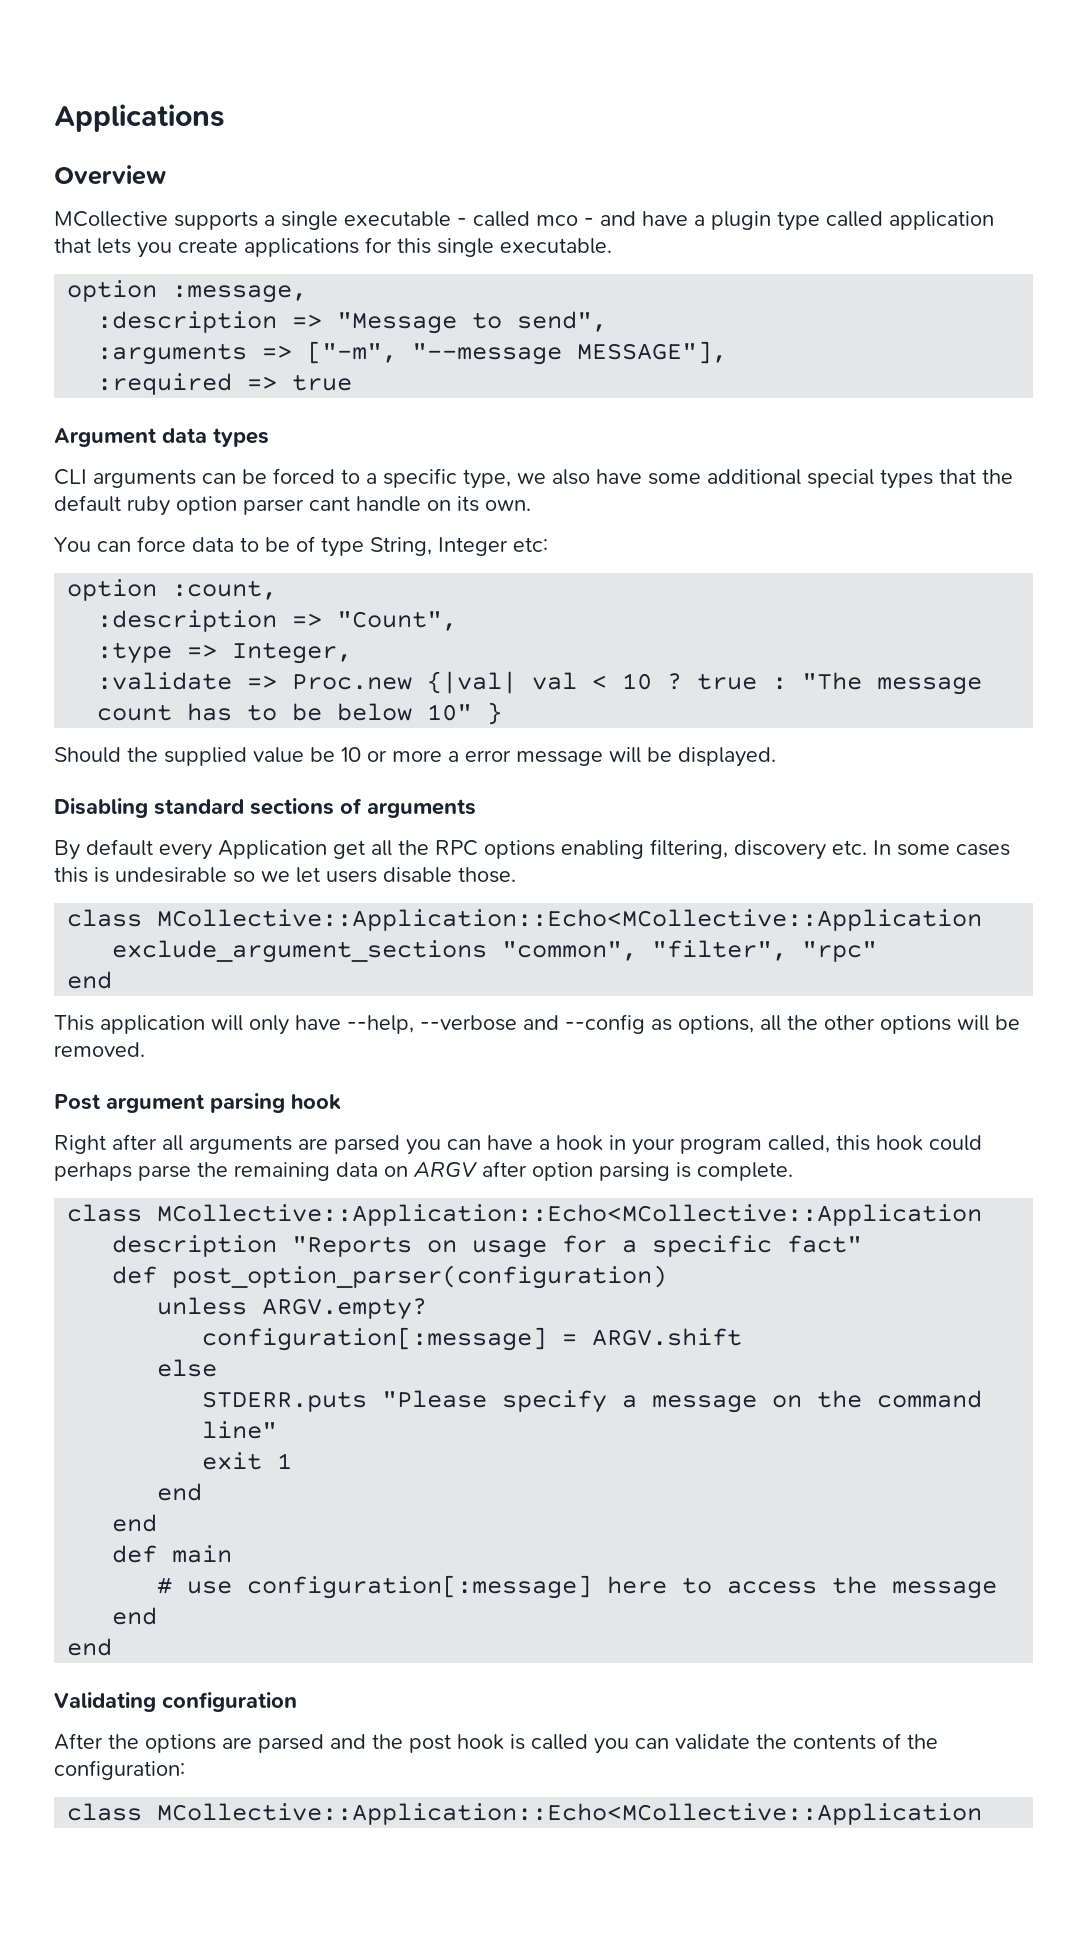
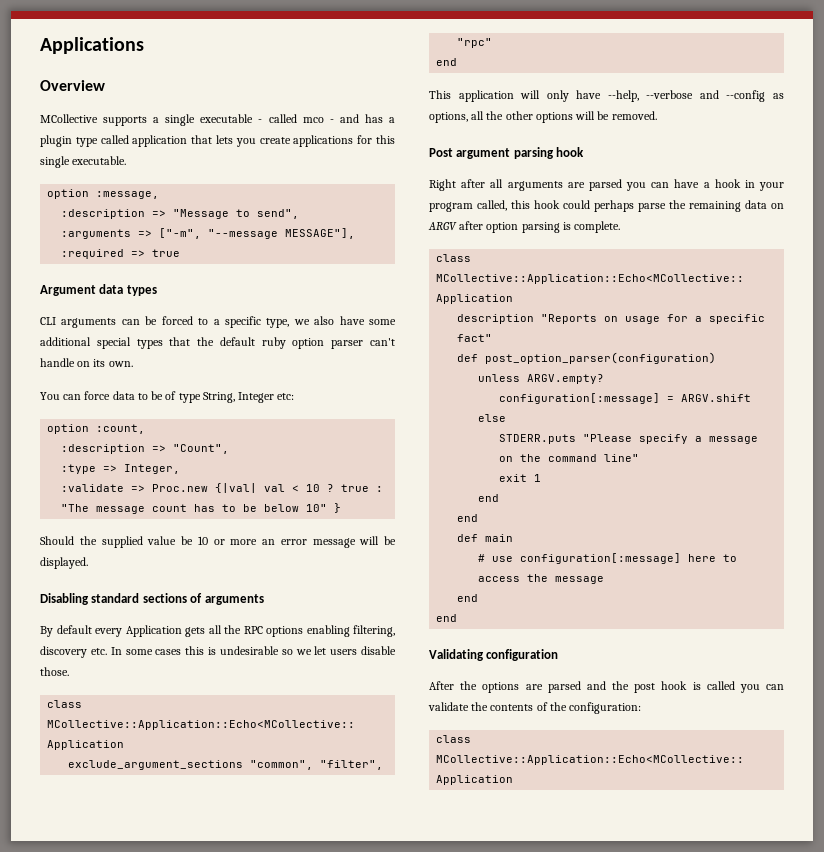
[642,211,688,226] have -> [364,114,383,123] has
[309,496,350,511] cant -> [369,338,395,346] can't
[448,751,459,762] a -> [262,539,275,545] an
[333,840,365,859] get -> [185,627,205,637] gets

